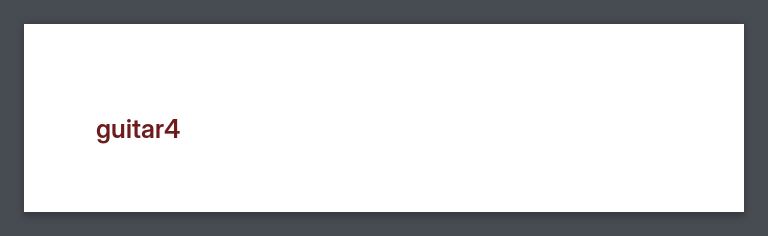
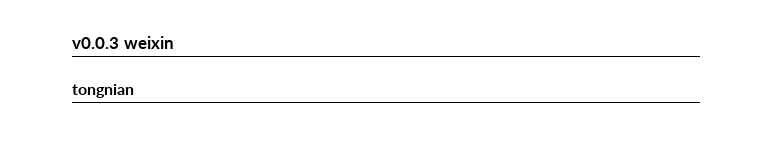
[96,119,180,144] guitar4 -> [72,36,174,49] [72,84,134,98] v0.0.3 weixin // tongnian

